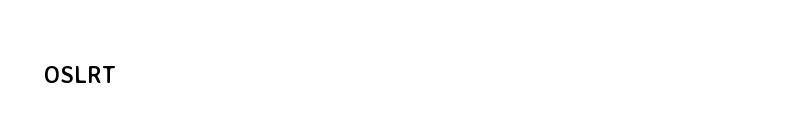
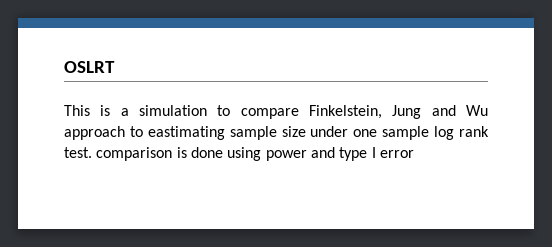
(116, 74) none -> [64,105,488,119] [64,126,490,140] [64,147,414,161] // This is a simulation to compare Finkelstein, Jung and Wu approach to eastimating sample size under one sample log rank test. comparison is done using power and type I error

